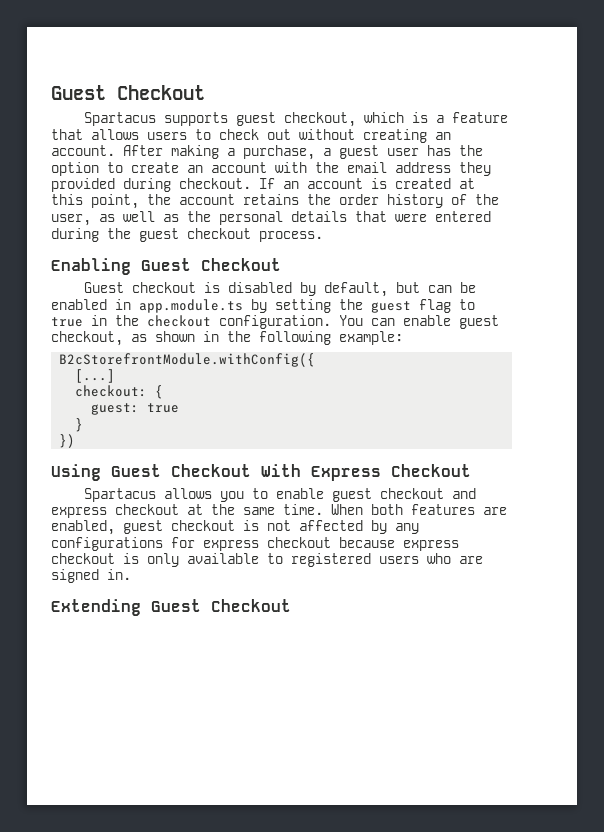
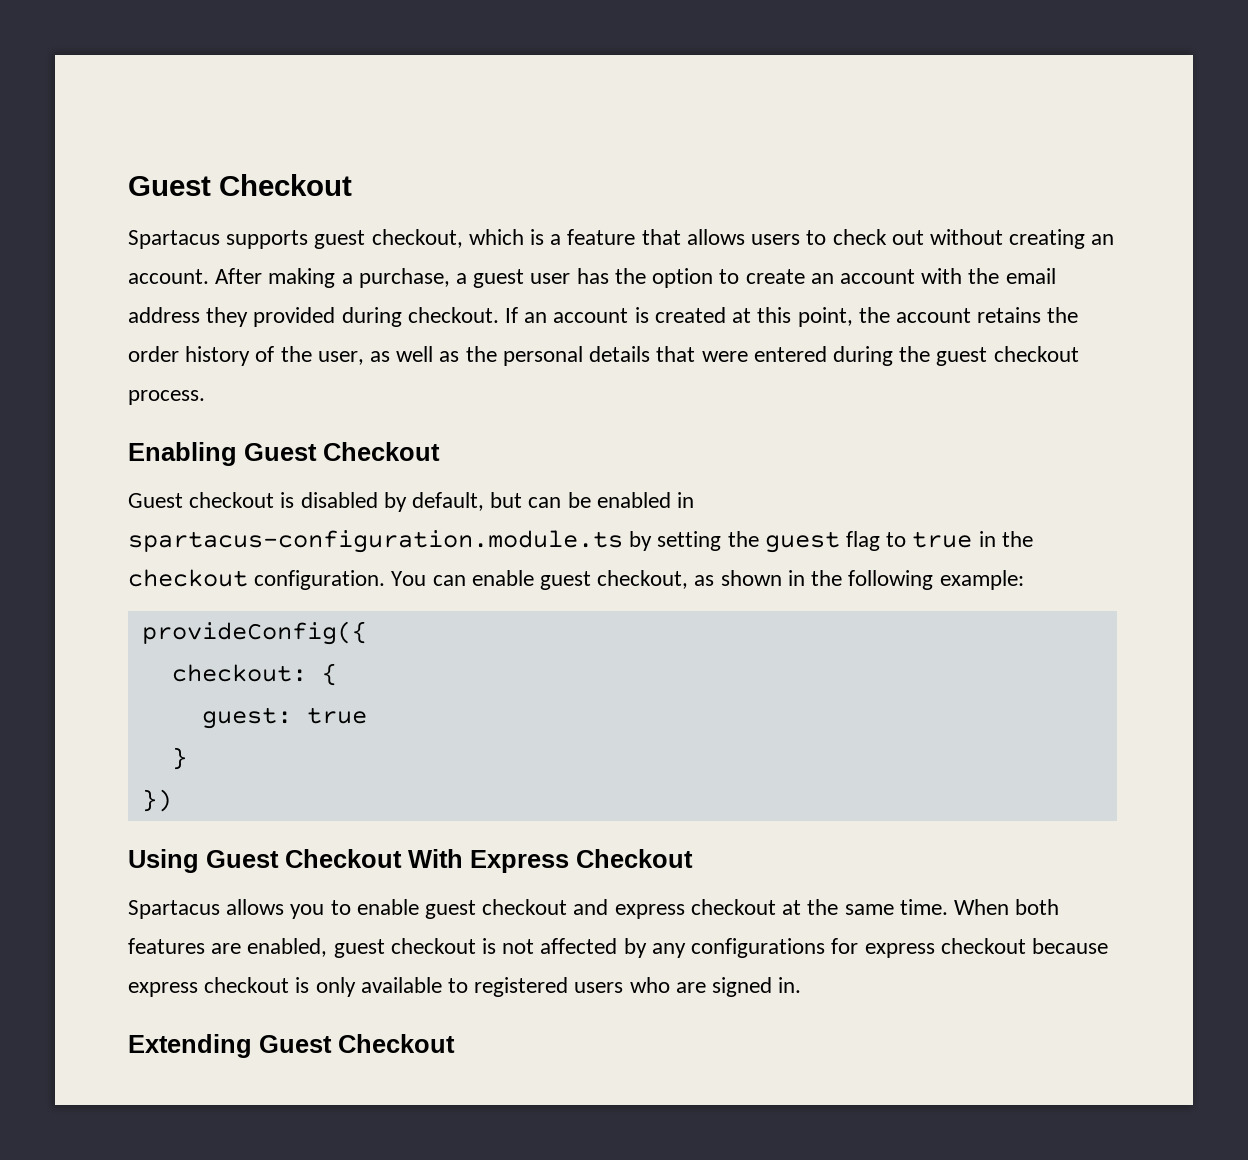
[139,299,243,313] app.module.ts -> [128,530,623,553] spartacus-configuration.module.ts
[59,353,316,367] [75,369,116,383] B2cStorefrontModule.withConfig({ // [...] -> [141,621,367,645] provideConfig({

